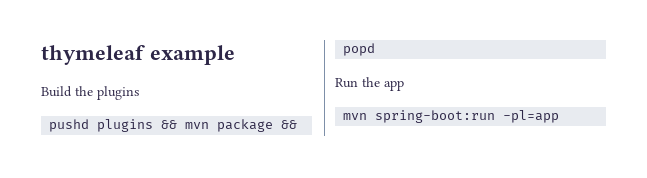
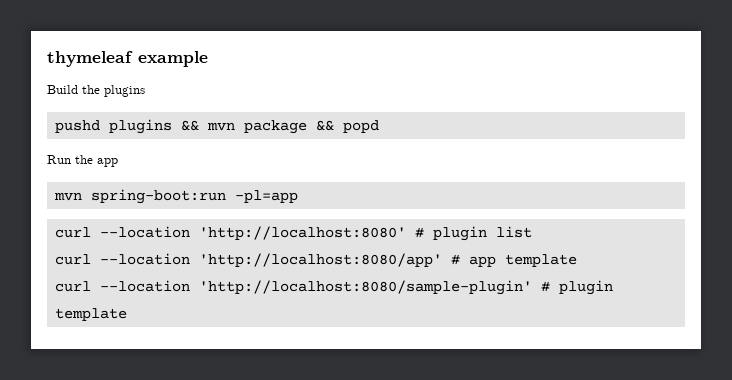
(560, 116) none -> [54,226,532,241] [54,253,577,267] [54,280,613,295] [54,308,127,321] // curl --location 'http://localhost:8080' # plugin list // curl --location 'http://localhost:8080/app' # app template // curl --location 'http://localhost:8080/sample-plugin' # plugin template

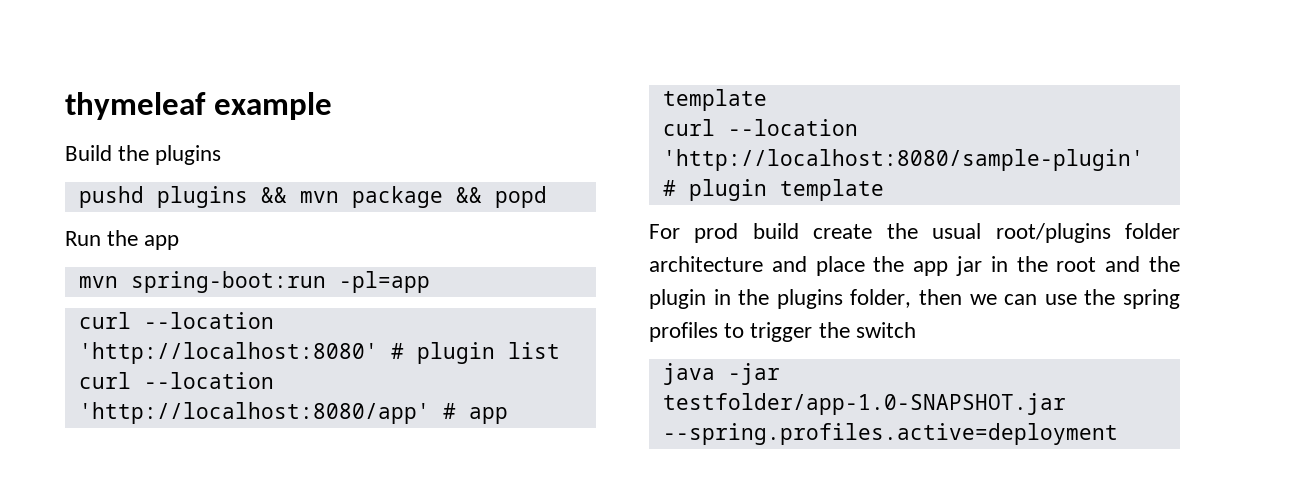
(127, 314) none -> [649,223,1180,243] [649,256,1180,276] [649,289,1180,309] [649,322,916,342] [662,363,780,385] [662,393,1066,415] [662,423,1118,445] // For prod build create the usual root/plugins folder architecture and place the app jar in the root and the plugin in the plugins folder, then we can use the spring profiles to trigger the switch // java -jar testfolder/app-1.0-SNAPSHOT.jar --spring.profiles.active=deployment

